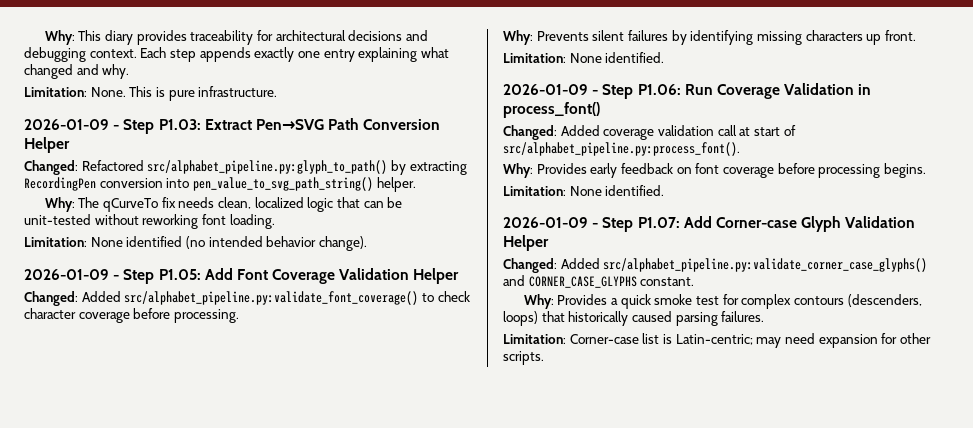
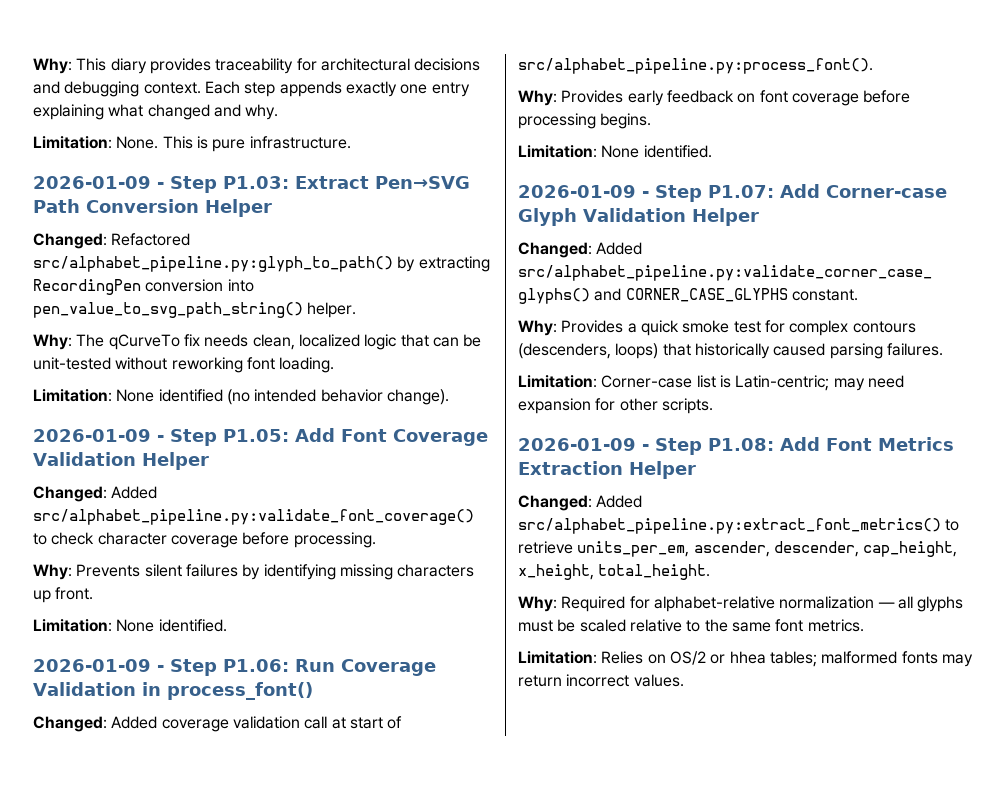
(544, 358) none -> [518,437,954,455] [518,461,696,479] [518,495,643,511] [518,518,960,534] [518,541,958,557] [518,564,711,580] [518,596,964,612] [518,619,864,632] [518,651,973,667] [518,674,684,687] // 2026-01-09 - Step P1.08: Add Font Metrics Extraction Helper // Changed: Added src/alphabet_pipeline.py:extract_font_metrics() to retrieve units_per_em, ascender, descender, cap_height, x_height, total_height. // Why: Required for alphabet-relative normalization — all glyphs must be scaled relative to the same font metrics. // Limitation: Relies on OS/2 or hhea tables; malformed fonts may return incorrect values.

